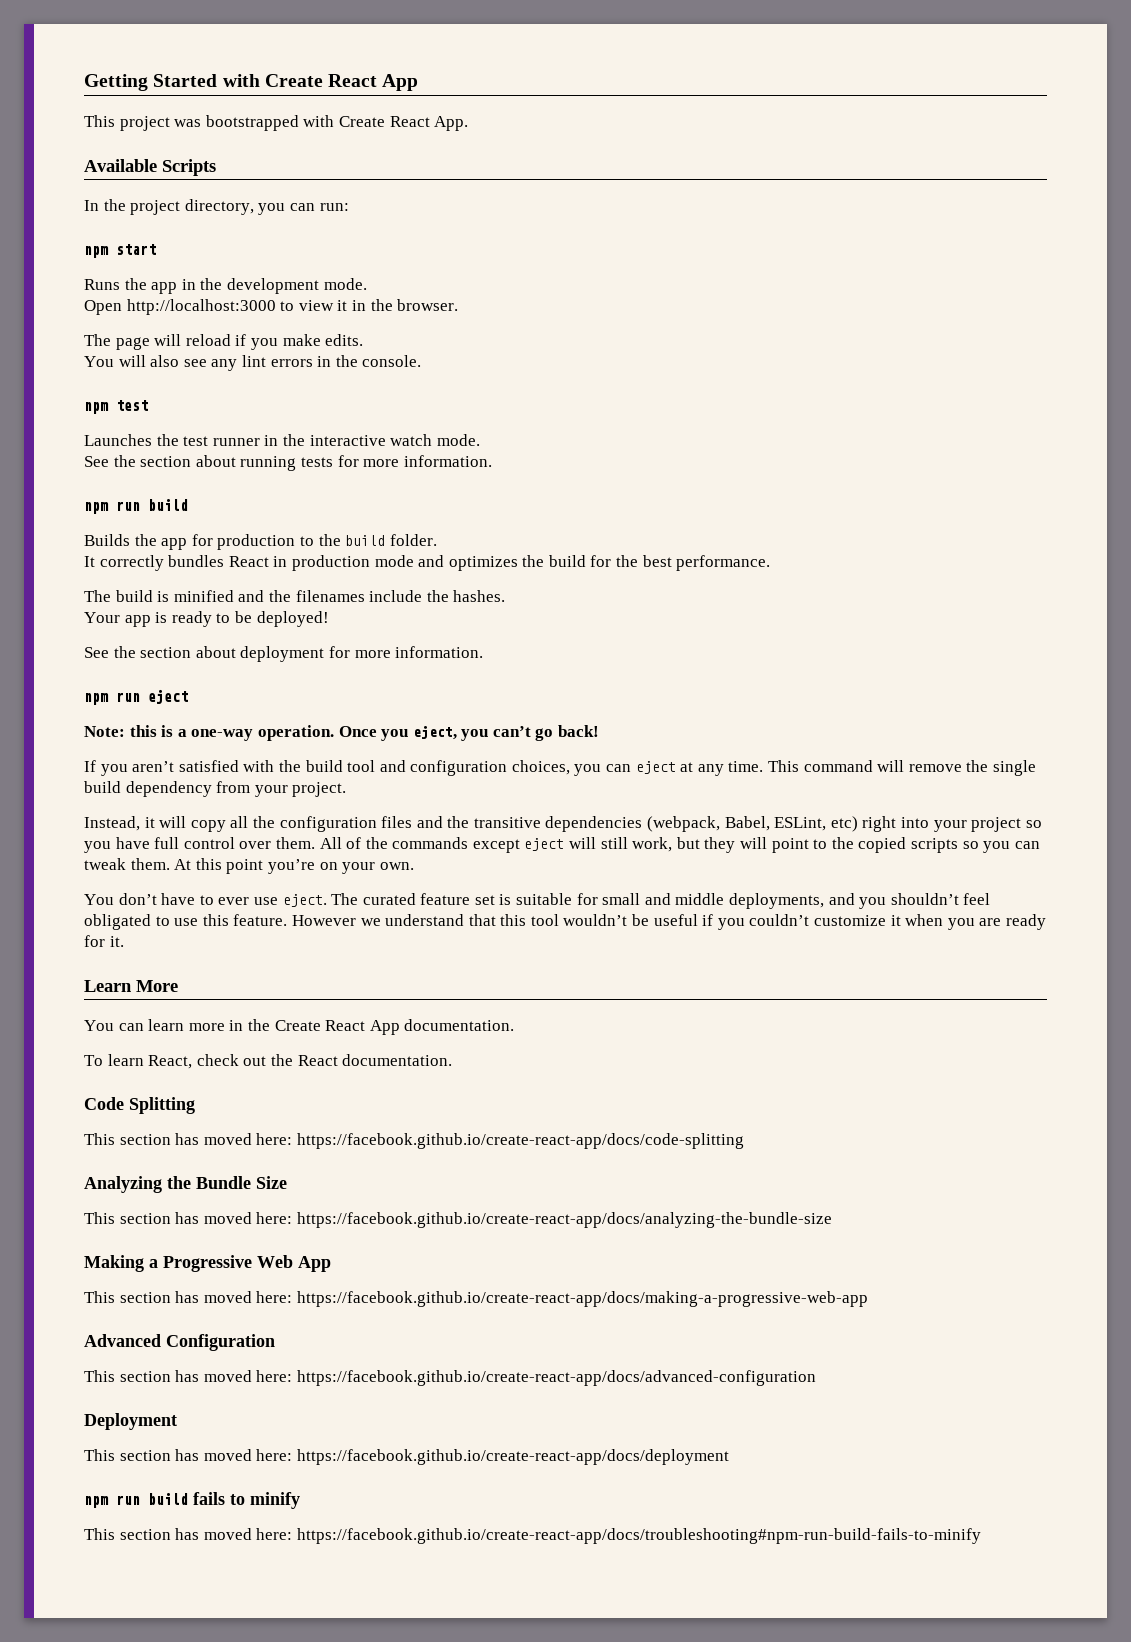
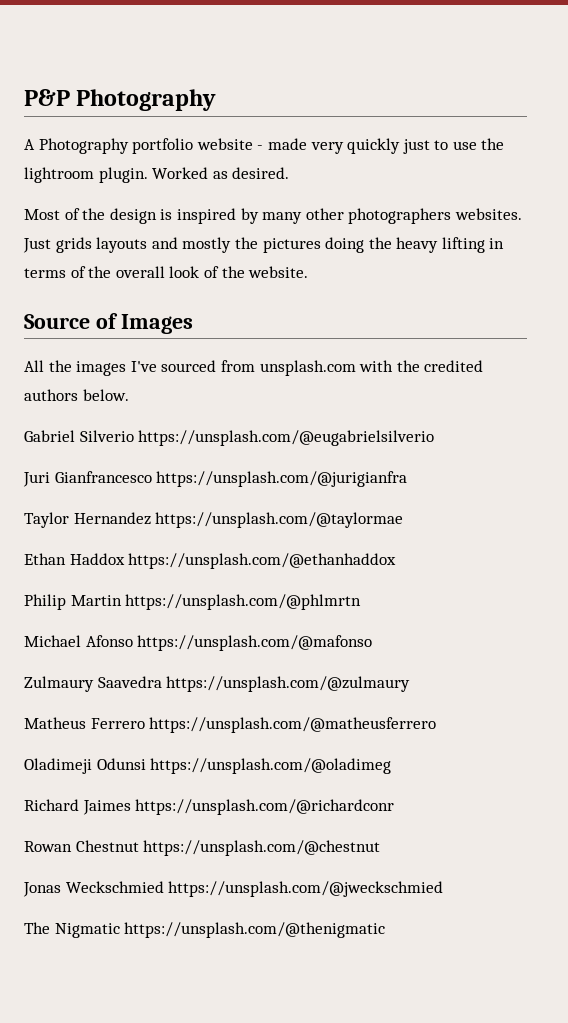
[84,74,419,91] [84,115,469,131] [84,159,216,176] [84,199,349,215] [84,244,156,258] [84,278,367,294] [84,299,459,315] [84,334,364,350] [84,355,422,371] [84,400,148,414] [84,434,480,446] [84,455,492,471] [84,499,188,514] [84,534,437,550] [84,555,771,571] [84,590,506,602] [84,611,329,627] [84,646,484,662] [84,689,188,705] [84,725,600,741] [84,760,1036,776] [84,781,347,797] [84,816,1042,832] [84,837,1040,853] [84,858,414,874] [84,893,991,909] [84,914,1046,930] [84,935,124,947] [84,980,178,992] [84,1019,515,1035] [84,1054,453,1069] [84,1097,195,1114] [84,1133,744,1149] [84,1176,287,1193] [84,1212,832,1228] [84,1255,331,1272] [84,1291,868,1307] [84,1334,275,1351] [84,1370,816,1386] [84,1413,177,1430] [84,1449,729,1465] [84,1492,300,1509] [84,1528,981,1544] Getting Started with Create React App // This project was bootstrapped with Create React App. // Available Scripts // In the project directory, you can run: // npm start // Runs the app in the development mode. // Open http://localhost:3000 to view it in the browser. // The page will reload if you make edits. // You will also see any lint errors in the console. // npm test // Launches the test runner in the interactive watch mode. // See the section about running tests for more information. // npm run build // Builds the app for production to the build folder. // It correctly bundles React in production mode and optimizes the build for the best performance. // The build is minified and the filenames include the hashes. // Your app is ready to be deployed! // See the section about deployment for more information. // npm run eject // Note: this is a one-way operation. Once you eject, you can’t go back! // If you aren’t satisfied with the build tool and configuration choices, you can eject at any time. This command will remove the single build dependency from your project. // Instead, it will copy all the configuration files and the transitive dependencies (webpack, Babel, ESLint, etc) right into your project so you have full control over them. All of the commands except eject will still work, but they will point to the copied scripts so you can tweak them. At this point you’re on your own. // You don’t have to ever use eject. The curated feature set is suitable for small and middle deployments, and you shouldn’t feel obligated to use this feature. However we understand that this tool wouldn’t be useful if you couldn’t customize it when you are ready for it. // Learn More // You can learn more in the Create React App documentation. // To learn React, check out the React documentation. // Code Splitting // This section has moved here: https://facebook.github.io/create-react-app/docs/code-splitting // Analyzing the Bundle Size // This section has moved here: https://facebook.github.io/create-react-app/docs/analyzing-the-bundle-size // Making a Progressive Web App // This section has moved here: https://facebook.github.io/create-react-app/docs/making-a-progressive-web-app // Advanced Configuration // This section has moved here: https://facebook.github.io/create-react-app/docs/advanced-configuration // Deployment // This section has moved here: https://facebook.github.io/create-react-app/docs/deployment // npm run build fails to minify // This section has moved here: https://facebook.github.io/create-react-app/docs/troubleshooting#npm-run-build-fails-to-minify -> [24,89,217,111] [24,138,505,154] [24,167,290,183] [24,208,522,224] [23,237,505,253] [24,266,309,278] [24,313,193,334] [24,360,484,376] [24,389,129,401] [24,430,435,446] [23,471,408,487] [24,512,404,528] [24,553,397,569] [24,594,362,610] [24,635,373,651] [24,676,411,692] [24,717,437,733] [24,758,392,774] [24,799,395,815] [24,840,381,856] [23,881,444,897] [24,922,386,938] P&P Photography // A Photography portfolio website - made very quickly just to use the lightroom plugin. Worked as desired. // Most of the design is inspired by many other photographers websites. Just grids layouts and mostly the pictures doing the heavy lifting in terms of the overall look of the website. // Source of Images // All the images I've sourced from unsplash.com with the credited authors below. // Gabriel Silverio https://unsplash.com/@eugabrielsilverio // Juri Gianfrancesco https://unsplash.com/@jurigianfra // Taylor Hernandez https://unsplash.com/@taylormae // Ethan Haddox https://unsplash.com/@ethanhaddox // Philip Martin https://unsplash.com/@phlmrtn // Michael Afonso https://unsplash.com/@mafonso // Zulmaury Saavedra https://unsplash.com/@zulmaury // Matheus Ferrero https://unsplash.com/@matheusferrero // Oladimeji Odunsi https://unsplash.com/@oladimeg // Richard Jaimes https://unsplash.com/@richardconr // Rowan Chestnut https://unsplash.com/@chestnut // Jonas Weckschmied https://unsplash.com/@jweckschmied // The Nigmatic https://unsplash.com/@thenigmatic

